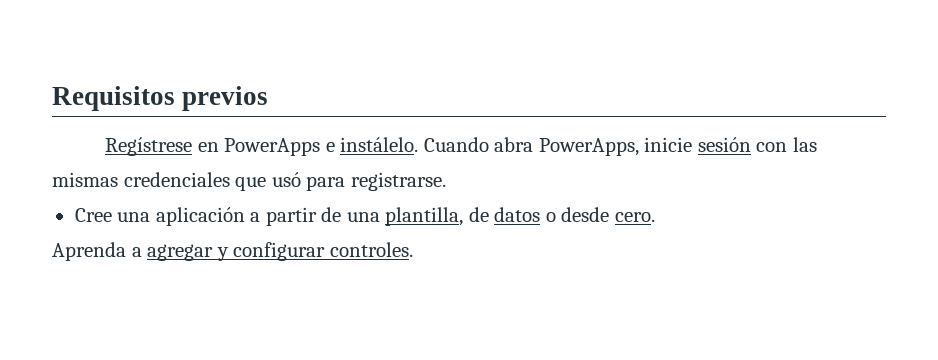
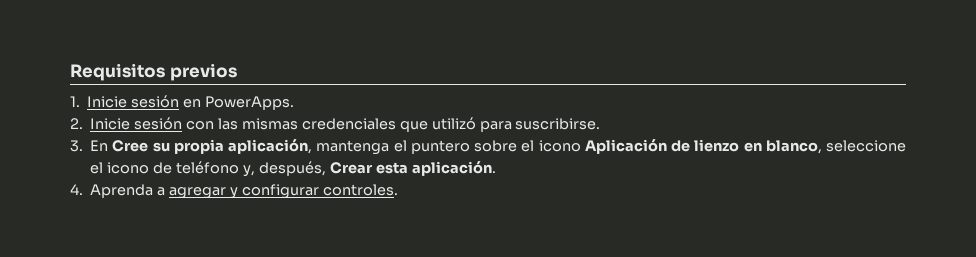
[105,137,693,156] Regístrese en PowerApps e instálelo. Cuando abra PowerApps, inicie -> [70,95,295,110] [70,118,131,130] 1. Inicie sesión en PowerApps. // 2. Inicie
[271,172,446,191] [74,207,655,226] usó para registrarse. // Cree una aplicación a partir de una plantilla, de datos o desde cero. // -> [431,117,601,132] [70,139,906,155] [90,161,496,177] [70,184,83,195] utilizó para suscribirse. // 3. En Cree su propia aplicación, mantenga el puntero sobre el icono Aplicación de lienzo en blanco, seleccione el icono de teléfono y, después, Crear esta aplicación. // 4.

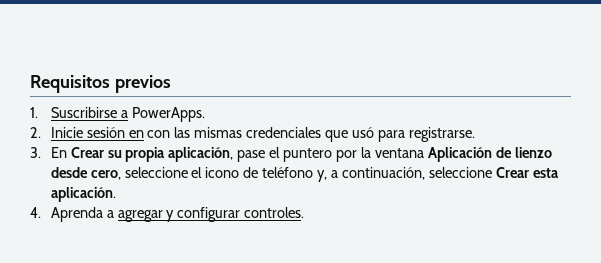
[87,95,295,110] [70,117,183,130] Inicie sesión en PowerApps. // 2. Inicie sesión -> [50,107,205,122] [30,127,144,138] Suscribirse a PowerApps. // 2. Inicie sesión en
[431,117,601,132] utilizó para suscribirse. -> [352,127,475,142] usó para registrarse.
[112,140,149,152] Cree -> [70,147,104,158] Crear
[316,140,390,155] mantenga -> [237,150,266,162] pase
[474,140,581,152] sobre el icono -> [336,147,424,162] por la ventana
[743,140,822,154] en blanco, -> [50,167,121,180] desde cero,
[258,161,326,176] después, -> [331,167,492,180] a continuación, seleccione

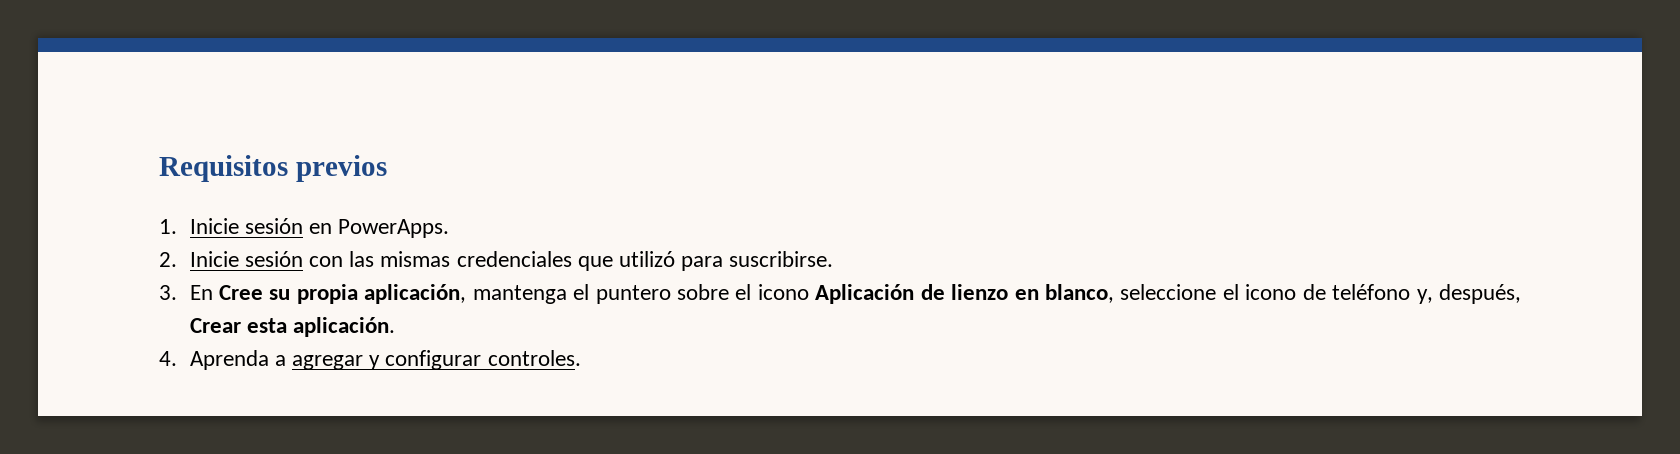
[50,107,128,118] Suscribirse a -> [189,218,332,234] Inicie sesión en
[128,130,144,138] en -> (303, 259) none
[352,127,475,142] usó para registrarse. -> [618,251,834,271] utilizó para suscribirse.
[70,147,104,158] Crear -> [218,285,263,300] Cree
[237,150,266,162] pase -> [472,285,567,304] mantenga
[336,147,424,162] por la ventana -> [676,284,809,300] sobre el icono
[50,167,121,180] desde cero, -> [1014,284,1114,303] en blanco,
[331,167,492,180] a continuación, seleccione -> [1439,284,1521,304] después,

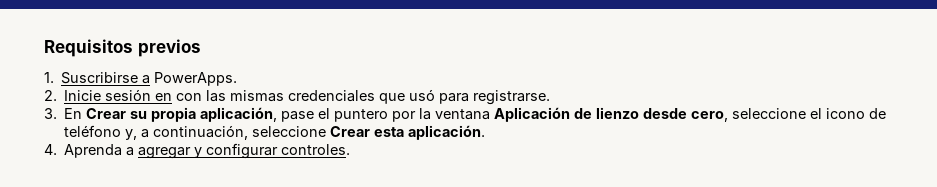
[189,218,450,238] [159,251,303,267] Inicie sesión en PowerApps. // 2. Inicie sesión -> [61,72,238,86] [44,89,173,101] Suscribirse a PowerApps. // 2. Inicie sesión en
[618,251,834,271] utilizó para suscribirse. -> [409,89,551,105] usó para registrarse.
[218,285,263,300] Cree -> [86,108,127,119] Crear
[472,285,567,304] mantenga -> [281,111,315,122] pase
[676,284,809,300] sobre el icono -> [392,108,491,122] por la ventana
[1014,284,1114,303] en blanco, -> [643,108,729,122] desde cero,
[1439,284,1521,304] después, -> [141,125,327,140] a continuación, seleccione

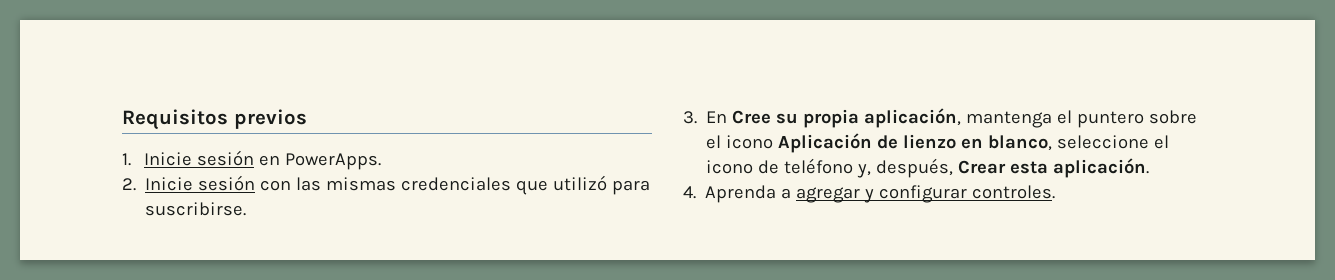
[61,72,151,84] Suscribirse a -> [143,150,280,166] Inicie sesión en
[155,93,173,101] en -> (256, 183) none
[409,89,551,105] usó para registrarse. -> [553,175,651,195] [145,202,247,216] utilizó para suscribirse.
[86,108,127,119] Crear -> [732,110,772,124] Cree
[281,111,315,122] pase -> [966,111,1053,128] mantenga
[392,108,491,122] por la ventana -> [1149,110,1198,124] [706,135,774,149] sobre el icono
[643,108,729,122] desde cero, -> [961,135,1053,151] en blanco,
[141,125,327,140] a continuación, seleccione -> [876,158,954,178] después,

